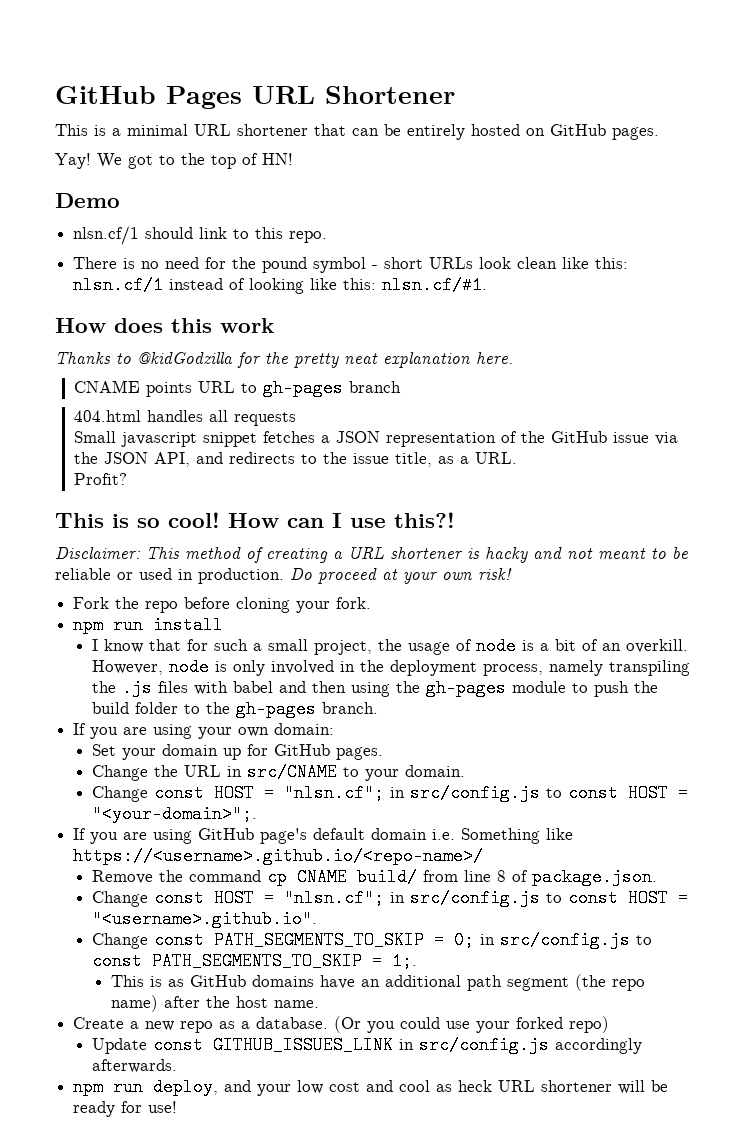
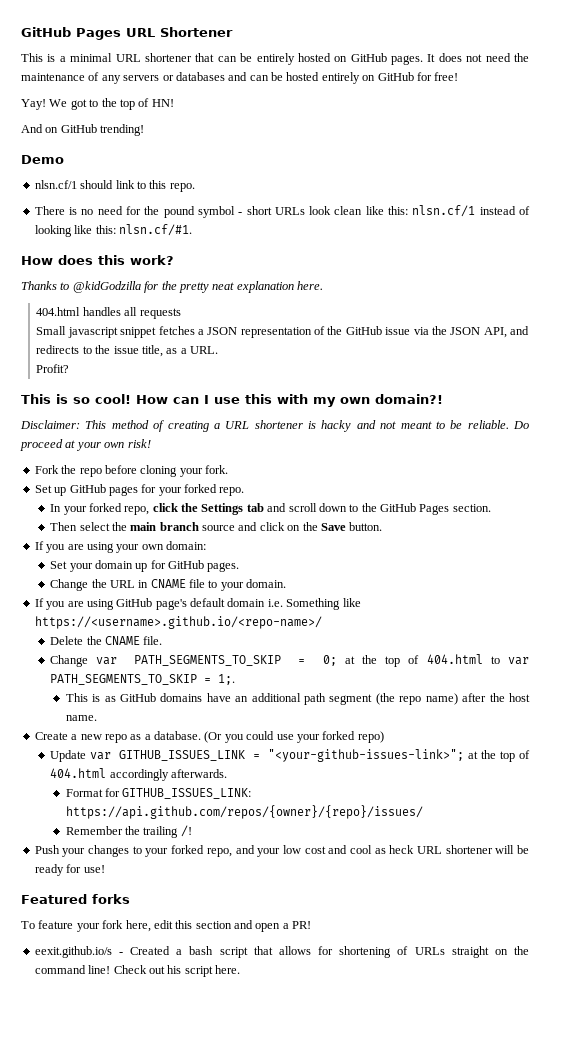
(659, 133) none -> [427,53,530,62] [21,72,459,84] It does not need the maintenance of any servers or databases and can be hosted entirely on GitHub for free!
(293, 159) none -> [21,124,145,136] // And on GitHub trending!
[220,318,274,333] work -> [130,255,174,265] work?
[73,379,401,397] // CNAME points URL to gh-pages branch -> (323, 285) none
[394,512,455,528] this?! -> [245,394,443,407] this with my own domain?!
[55,568,284,584] reliable or used in production. -> [467,420,509,429] reliable.
[73,616,224,634] [91,637,688,655] [91,658,690,676] [91,679,658,697] [91,700,378,718] npm run install // I know that for such a small project, the usage of node is a bit of an overkill. However, node is only involved in the deployment process, namely transpiling the .js files with babel and then using the gh-pages module to push the build folder to the gh-pages branch. -> [34,484,245,496] [50,503,491,515] [50,522,383,531] Set up GitHub pages for your forked repo. // In your forked repo, click the Settings tab and scroll down to the GitHub Pages section. // Then select the main branch source and click on the Save button.
[246,763,337,781] src/CNAME -> [150,579,206,588] CNAME file
[91,784,688,802] [91,805,257,823] // Change const HOST = "nlsn.cf"; in src/config.js to const HOST = "<your-domain>";. -> (287, 583) none
[91,868,657,886] [91,889,688,907] [91,910,317,928] [91,931,652,949] [91,952,142,970] Remove the command cp CNAME build/ from line 8 of package.json. // Change const HOST = "nlsn.cf"; in src/config.js to const HOST = "<username>.github.io". // Change const PATH_SEGMENTS_TO_SKIP = 0; in src/config.js to const -> [50,636,163,645] [50,654,529,667] Delete the CNAME file. // Change var PATH_SEGMENTS_TO_SKIP = 0; at the top of 404.html to var
[152,1036,642,1054] [91,1059,177,1073] [73,1078,219,1096] const GITHUB_ISSUES_LINK in src/config.js accordingly afterwards. // npm run deploy, -> [90,749,530,762] [50,768,227,781] [65,788,252,799] [65,805,423,819] [65,825,192,838] [34,845,232,857] var GITHUB_ISSUES_LINK = "<your-github-issues-link>"; at the top of 404.html accordingly afterwards. // Format for GITHUB_ISSUES_LINK: https://api.github.com/repos/{owner}/{repo}/issues/ // Remember the trailing /! // Push your changes to your forked repo,
(178, 1107) none -> [21,894,130,904] [21,920,312,932] [34,946,529,958] [34,965,240,977] // Featured forks // To feature your fork here, edit this section and open a PR! // eexit.github.io/s - Created a bash script that allows for shortening of URLs straight on the command line! Check out his script here.

